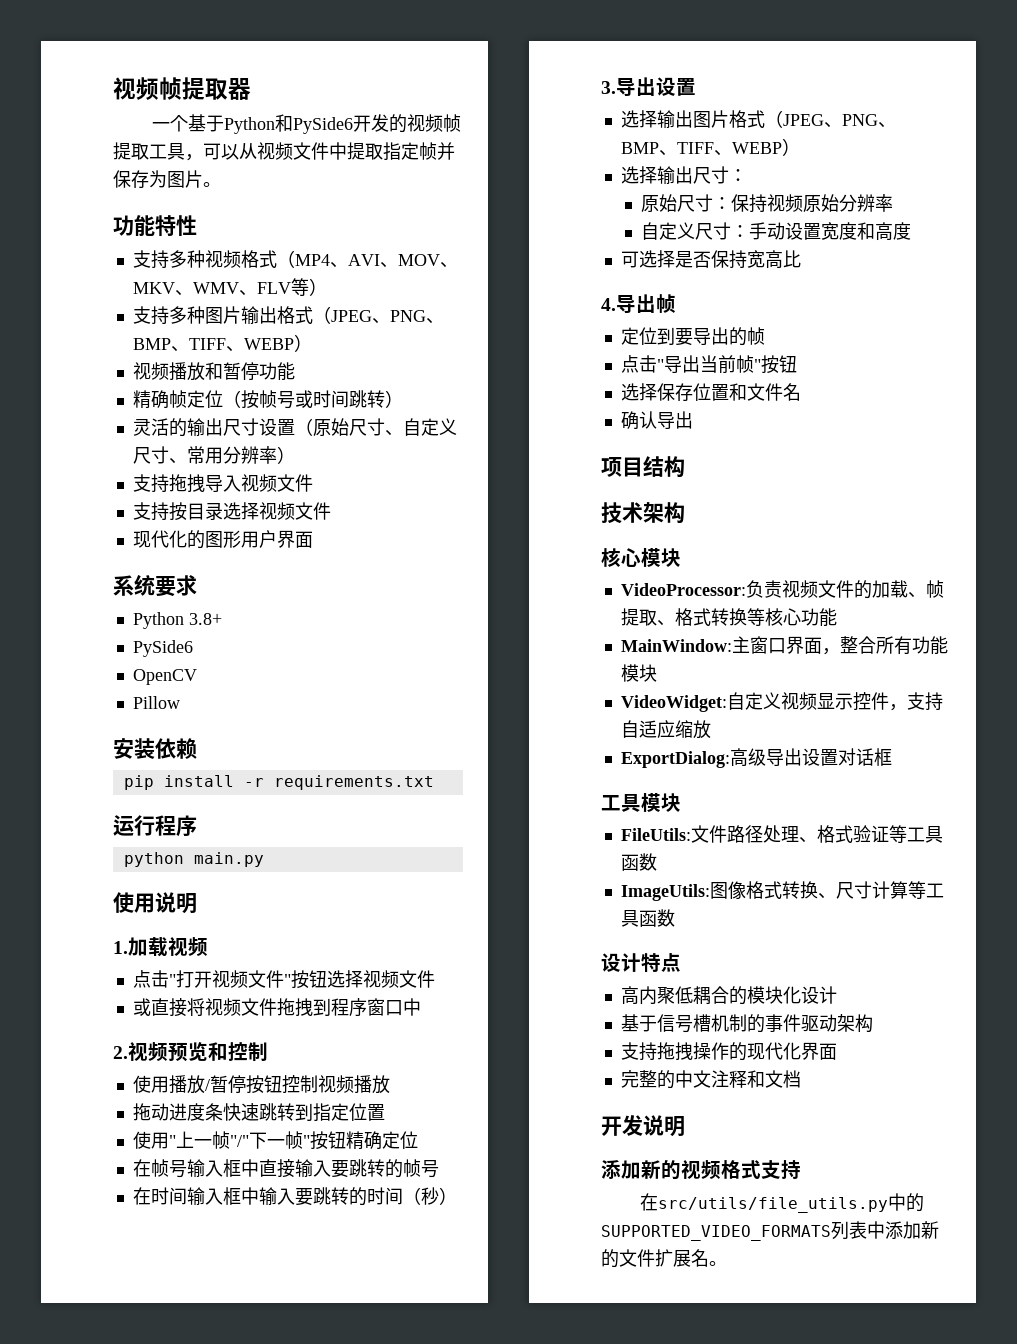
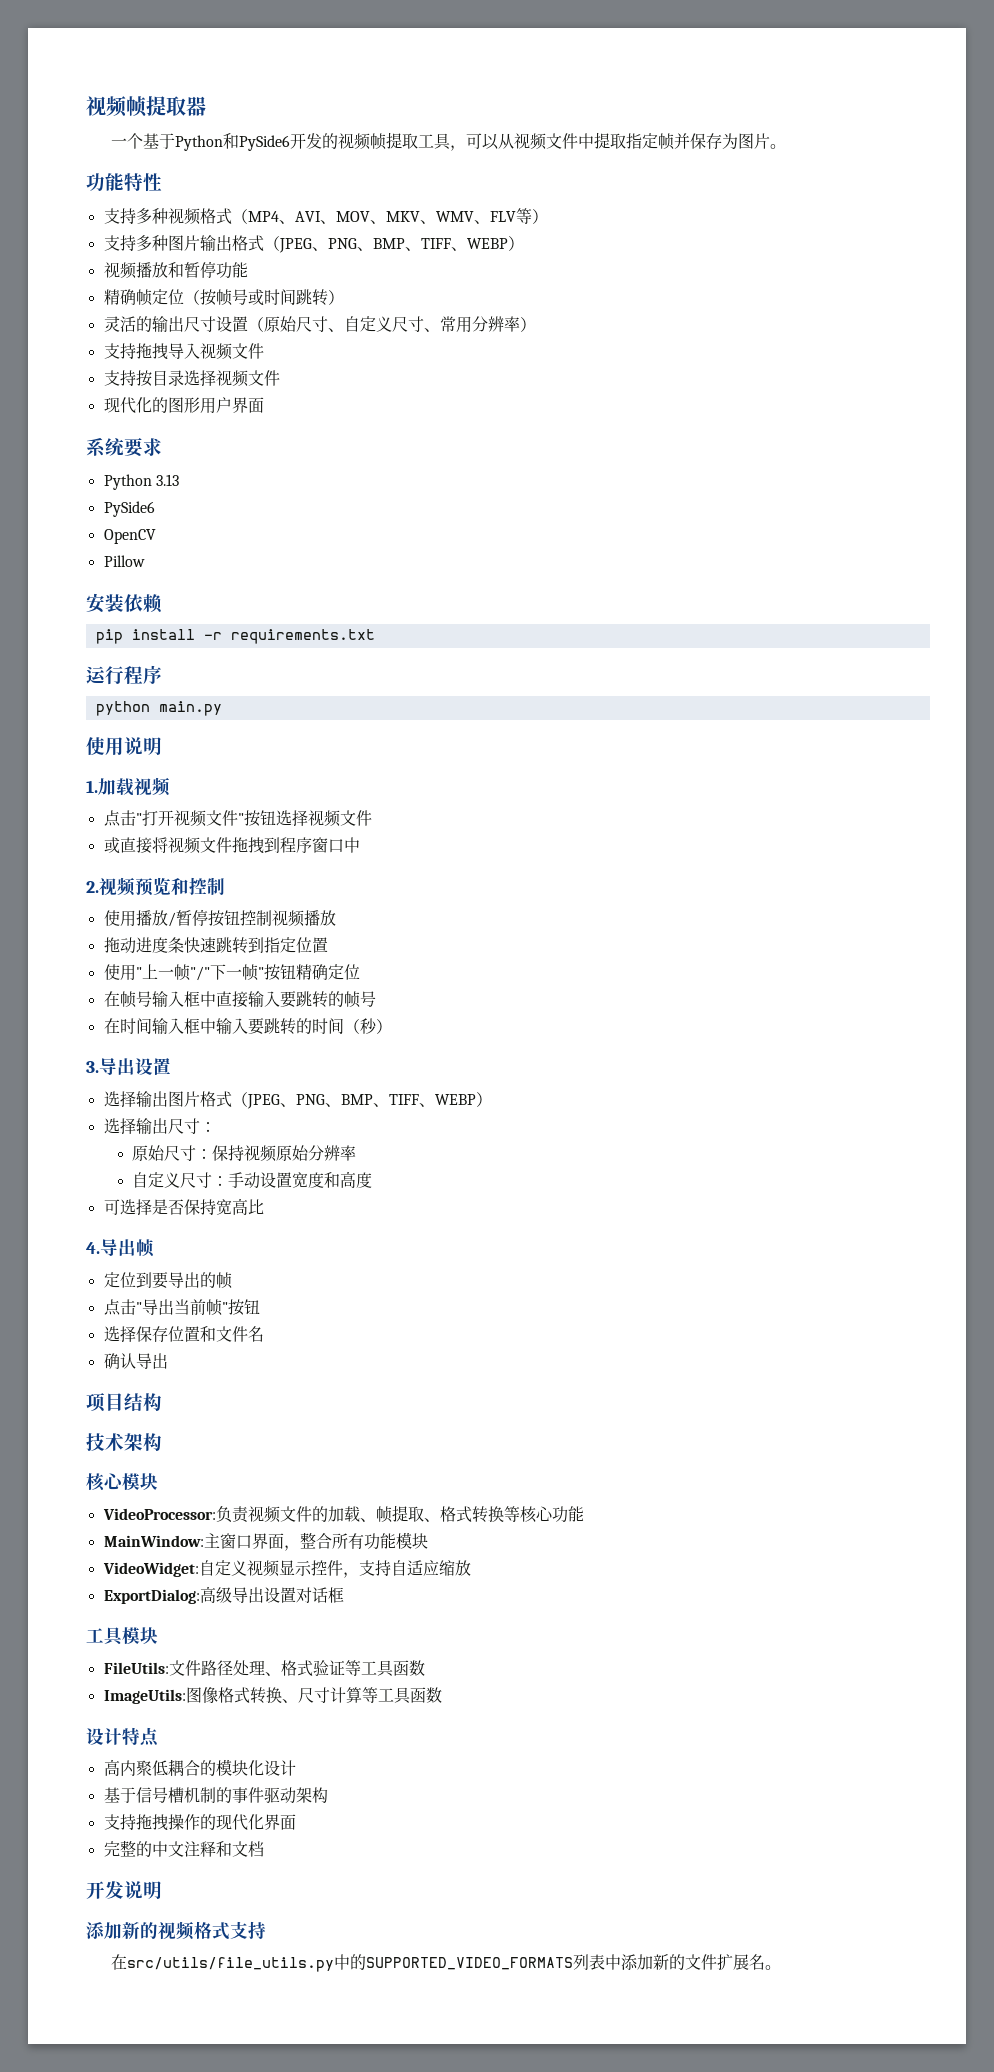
[188,613,222,625] 3.8+ -> [155,474,179,486] 3.13

